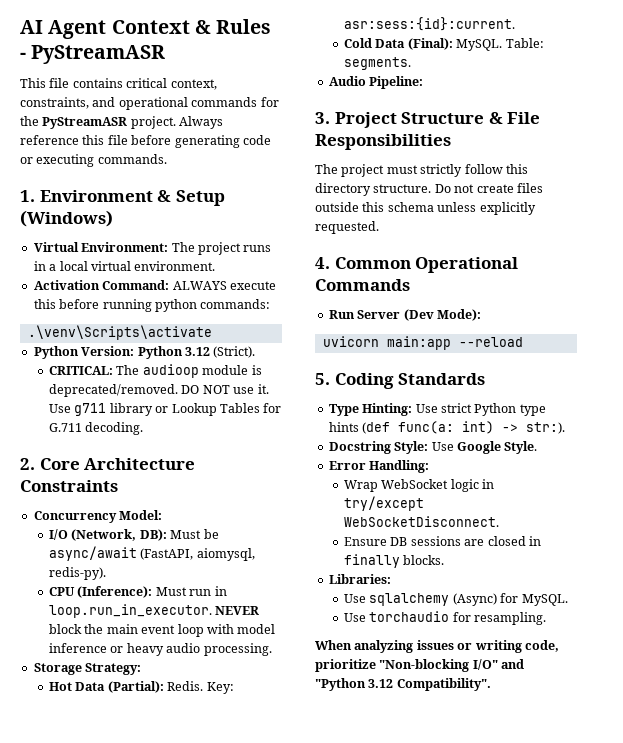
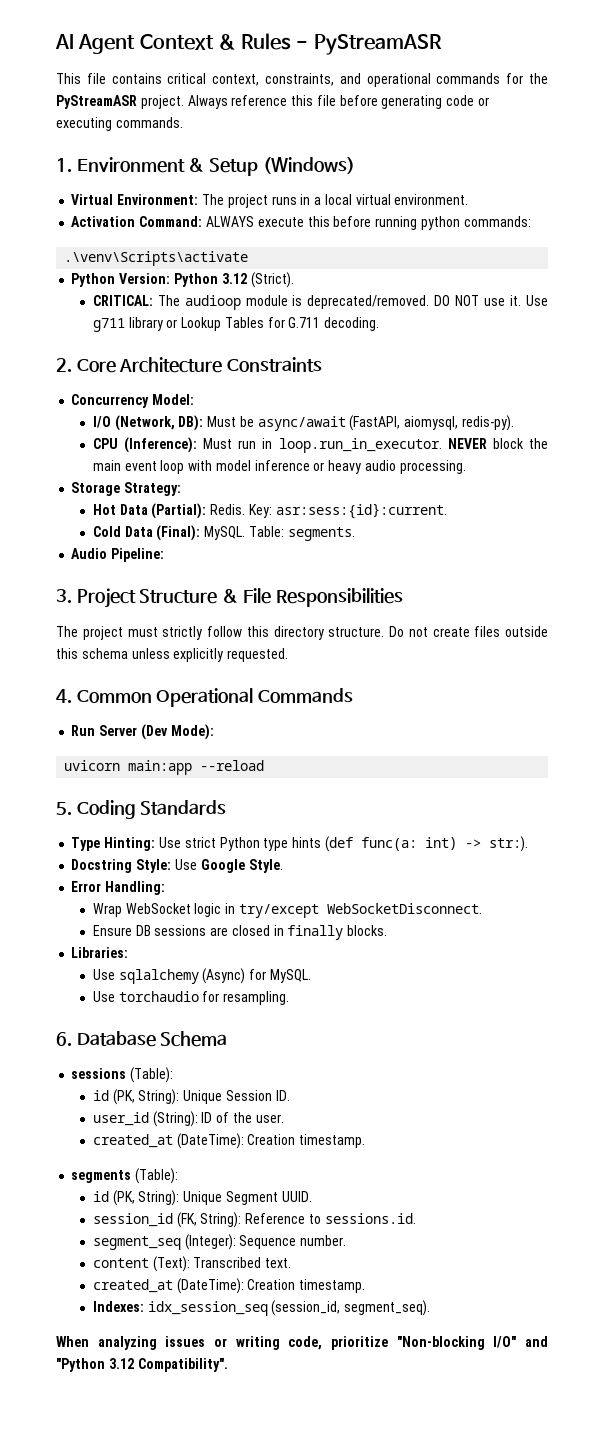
(547, 618) none -> [56,1031,228,1047] [71,1067,174,1083] [92,1089,290,1105] [92,1111,284,1127] [92,1133,366,1149] [71,1168,179,1184] [92,1190,312,1206] [92,1212,416,1228] [92,1234,347,1250] [92,1256,292,1272] [92,1278,366,1294] [92,1300,431,1316] // 6. Database Schema // sessions (Table): // id (PK, String): Unique Session ID. // user_id (String): ID of the user. // created_at (DateTime): Creation timestamp. // segments (Table): // id (PK, String): Unique Segment UUID. // session_id (FK, String): Reference to sessions.id. // segment_seq (Integer): Sequence number. // content (Text): Transcribed text. // created_at (DateTime): Creation timestamp. // Indexes: idx_session_seq (session_id, segment_seq).

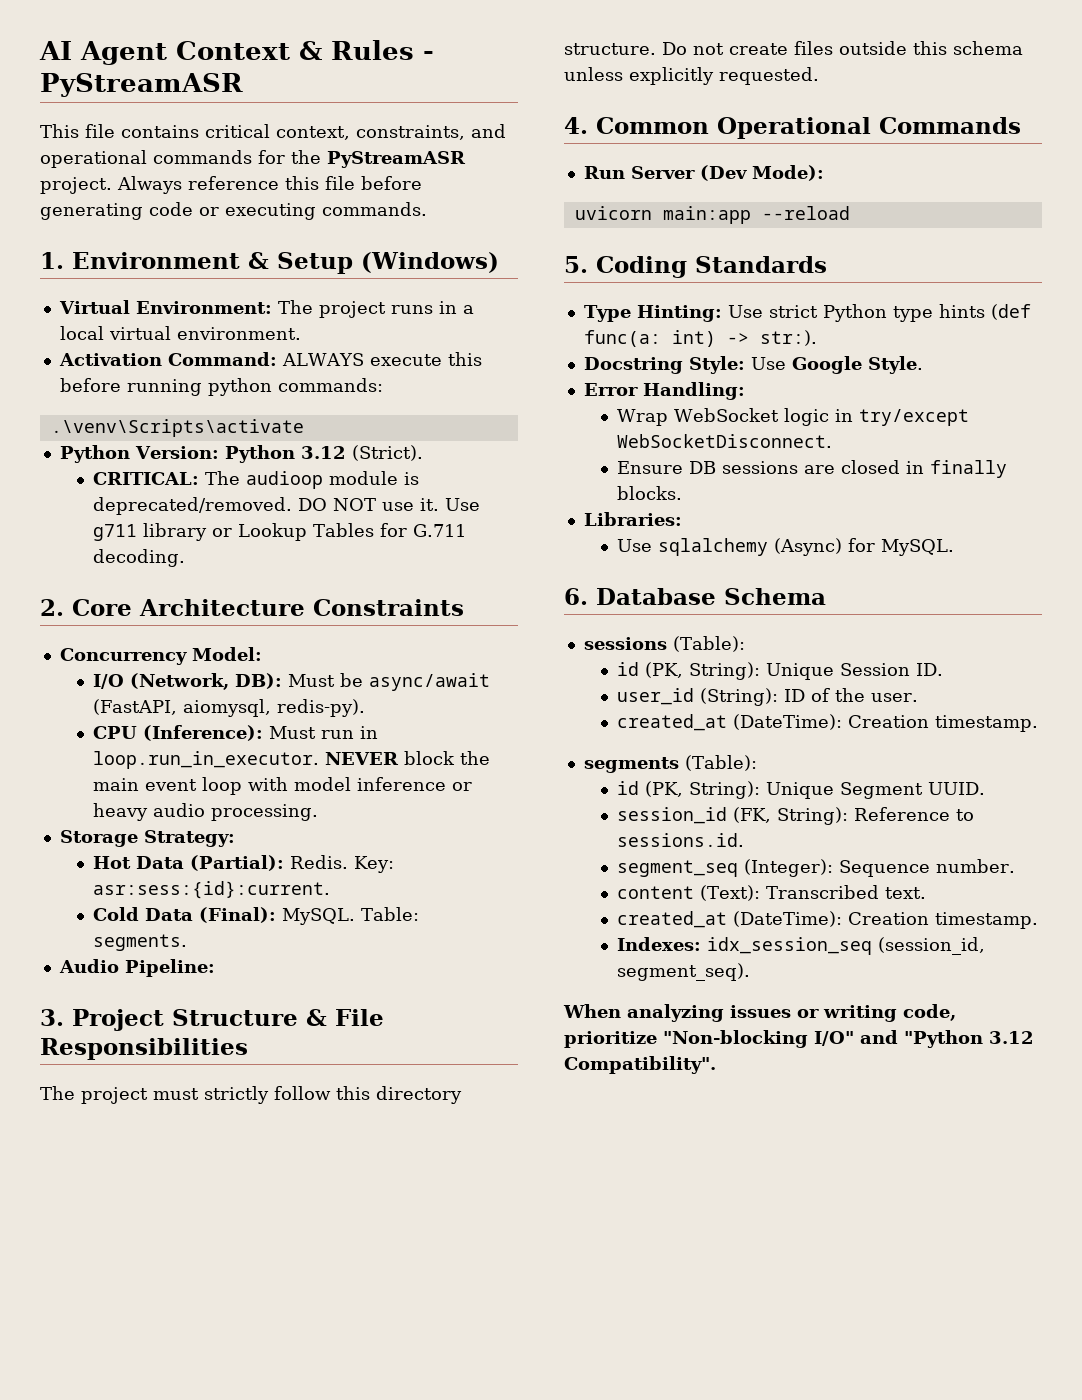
[92,991,290,1005] // Use torchaudio for resampling. -> (955, 547) none

